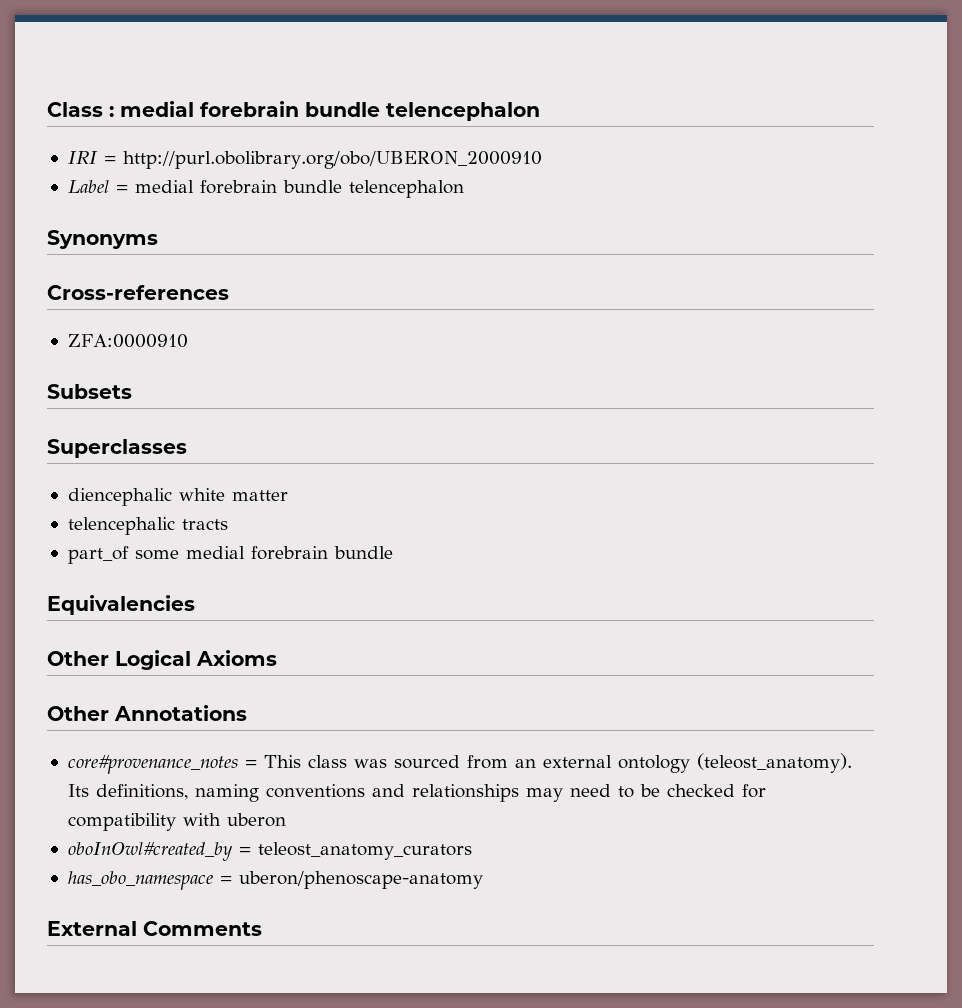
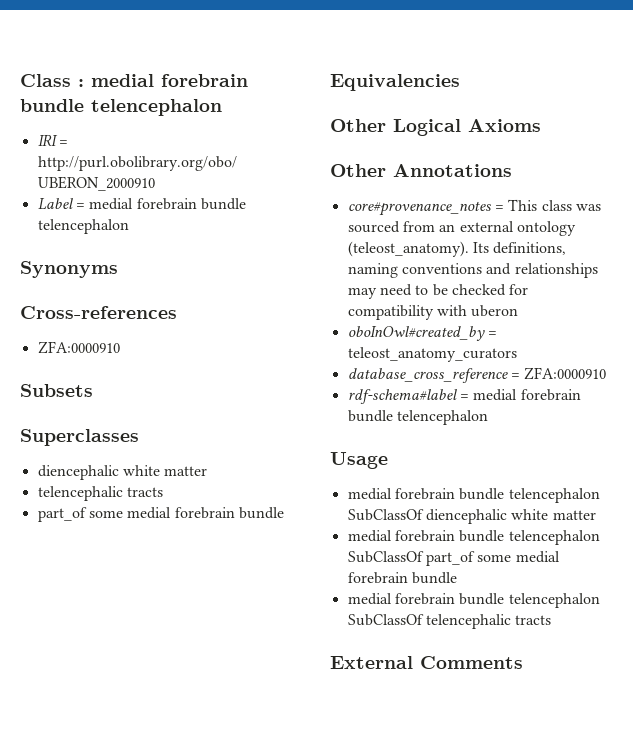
[67,871,483,890] has_obo_namespace = uberon/phenoscape-anatomy -> [347,367,607,383] [347,389,581,404] [347,410,488,425] [330,452,388,469] [347,488,600,503] [347,509,596,524] [347,530,600,545] [347,551,560,566] [347,572,457,584] [347,593,600,608] [347,614,552,629] database_cross_reference = ZFA:0000910 // rdf-schema#label = medial forebrain bundle telencephalon // Usage // medial forebrain bundle telencephalon SubClassOf diencephalic white matter // medial forebrain bundle telencephalon SubClassOf part_of some medial forebrain bundle // medial forebrain bundle telencephalon SubClassOf telencephalic tracts

